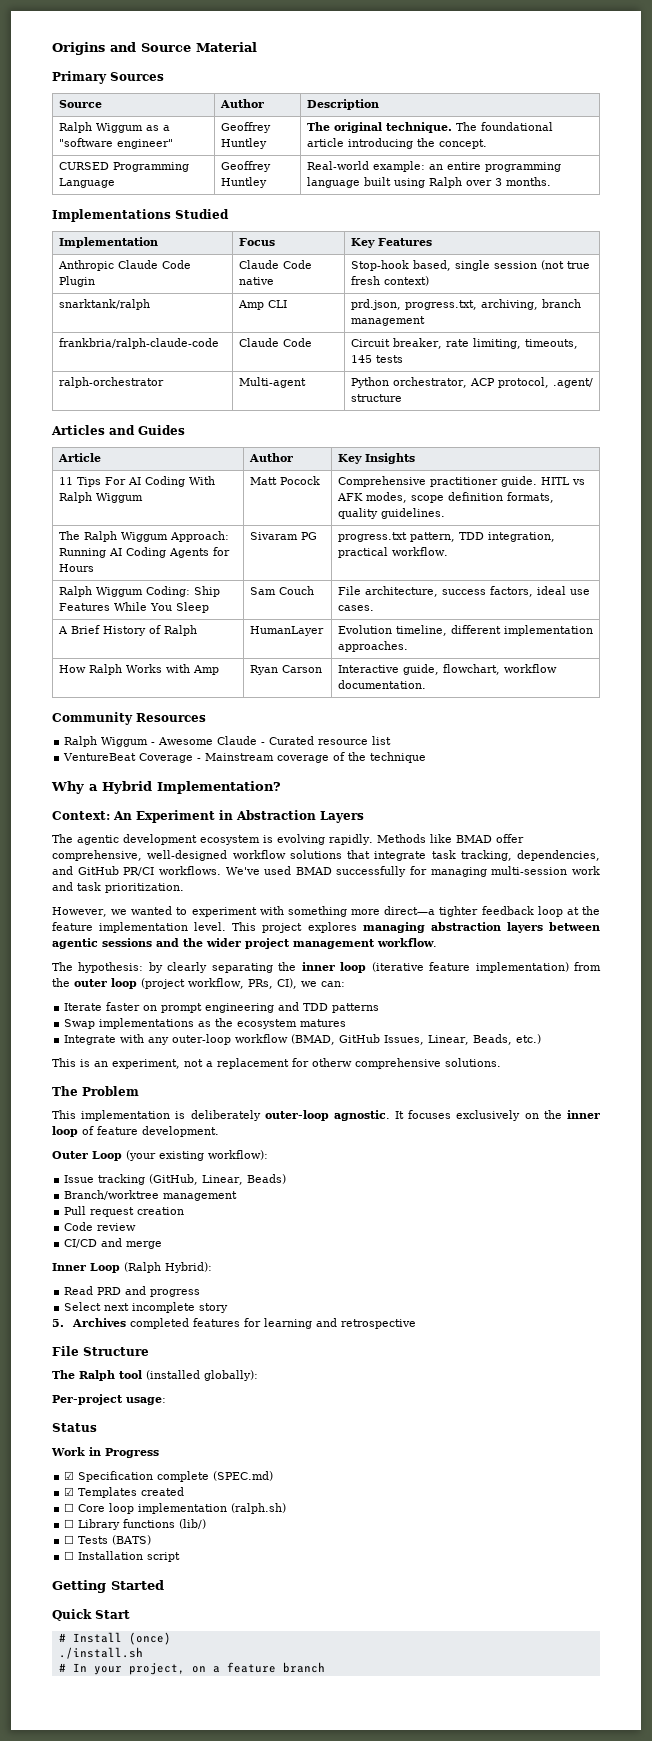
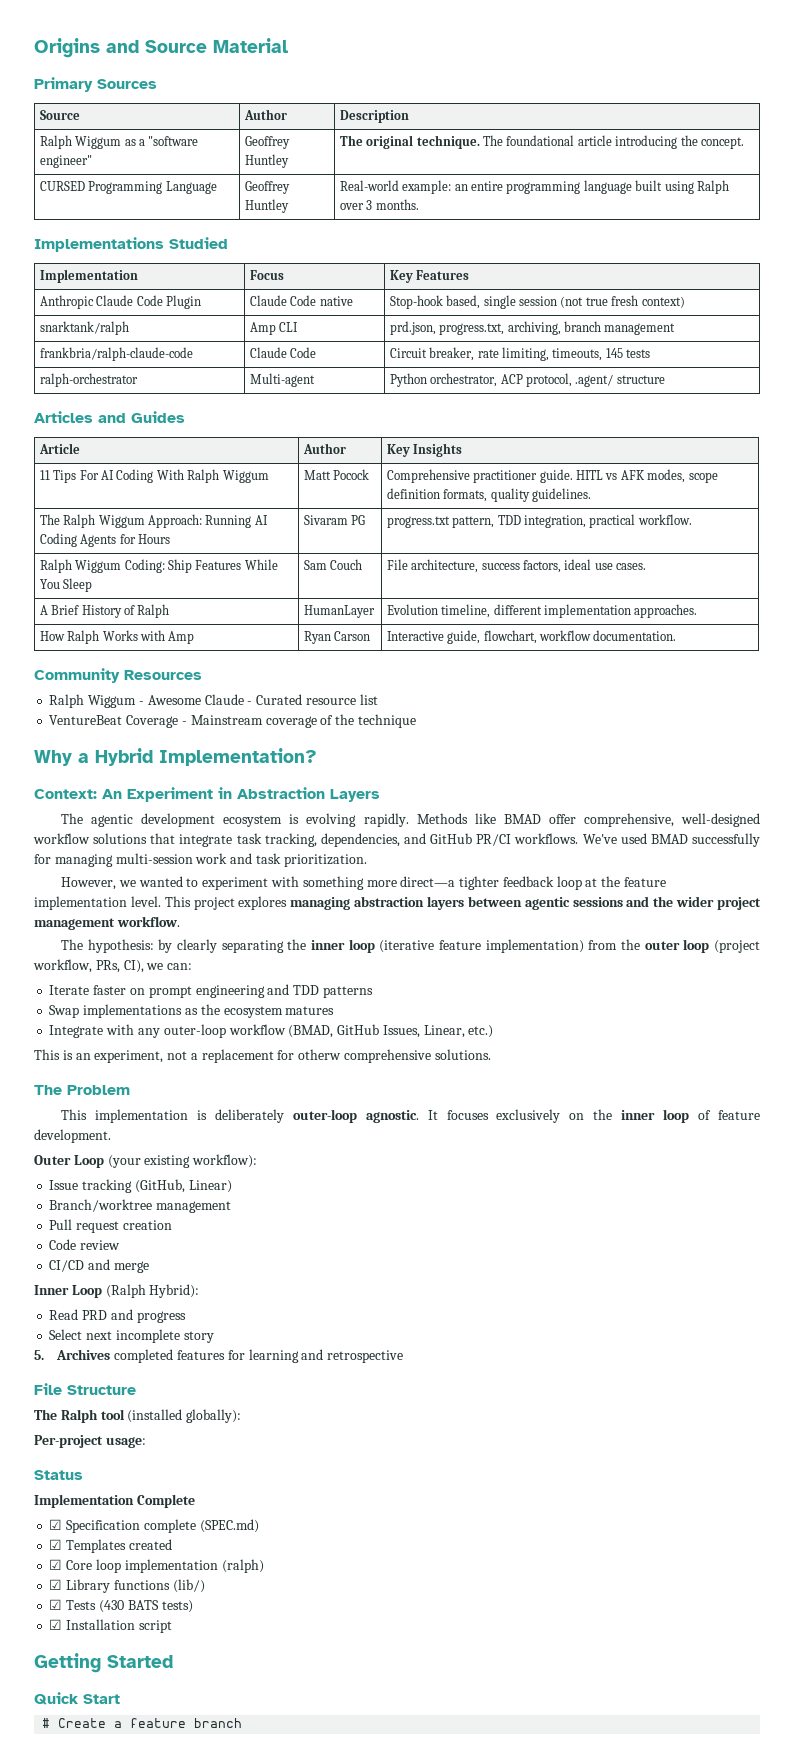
[473,1034,513,1045] Beads, -> (465, 1031) none
[202,1174,287,1185] Linear, Beads) -> [188,1180,232,1193] Linear)
[51,1447,159,1458] Work in Progress -> [34,1494,195,1508] Implementation Complete
[64,1503,75,1512] ☐ -> [49,1559,63,1570] ☑
[231,1503,287,1514] [64,1519,75,1528] (ralph.sh) // ☐ -> [221,1559,264,1573] [49,1579,63,1590] (ralph) // ☑
[64,1535,152,1545] [64,1551,75,1560] ☐ Tests (BATS) // ☐ -> [49,1599,193,1613] [49,1619,63,1630] ☑ Tests (430 BATS tests) // ☑
[72,1632,171,1645] [58,1647,143,1659] [58,1663,206,1675] Install (once) // ./install.sh // # In your project, on -> [58,1718,107,1728] Create

